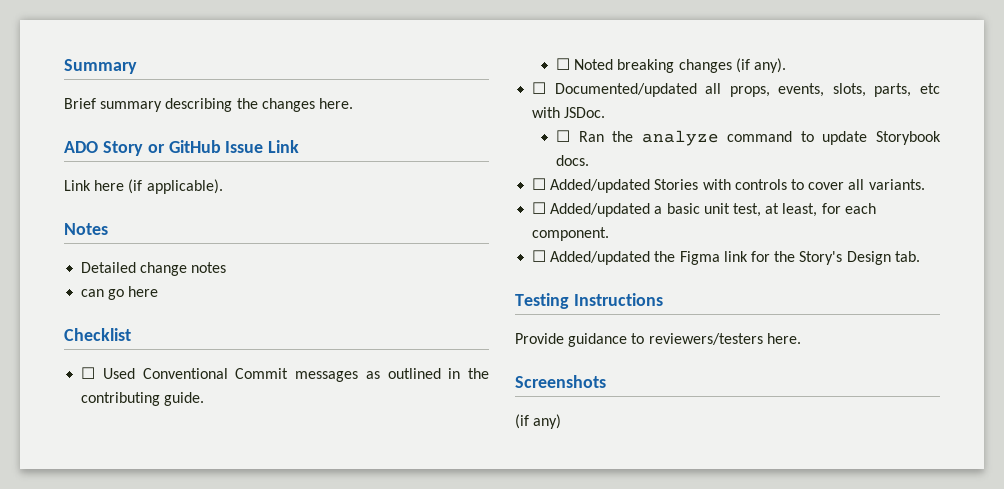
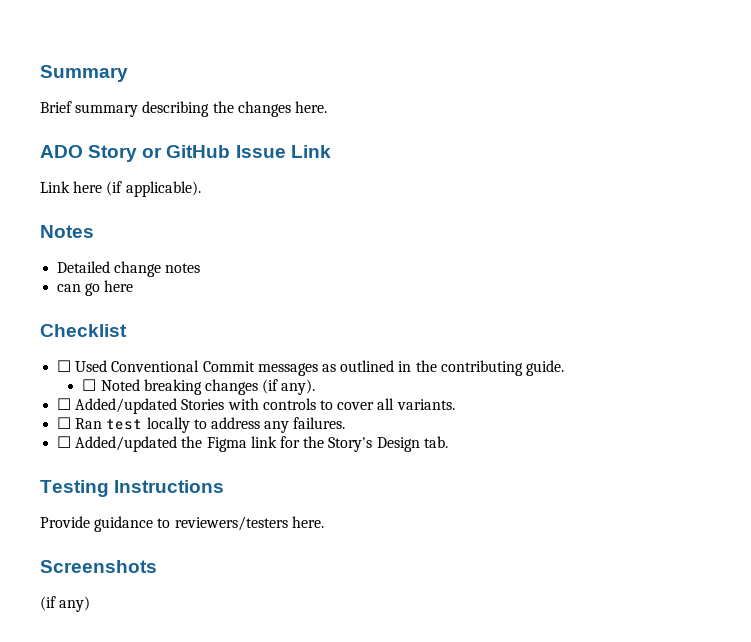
[532,82,940,97] [532,107,606,118] [555,130,941,146] [555,155,589,166] // ☐ Documented/updated all props, events, slots, parts, etc with JSDoc. // ☐ Ran the analyze command to update Storybook docs. -> (316, 387) none
[550,203,876,217] [532,227,610,241] Added/updated a basic unit test, at least, for each component. -> [75,417,346,433] Ran test locally to address any failures.

